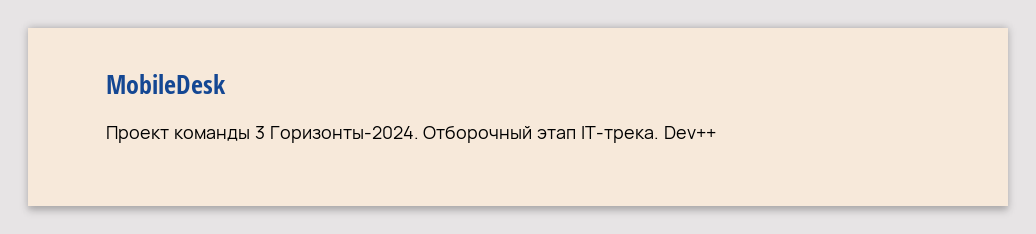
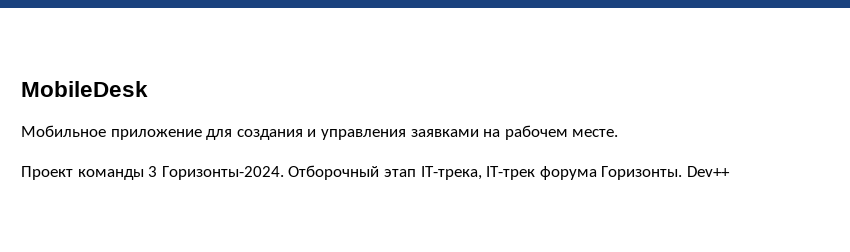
(226, 84) none -> [21,125,619,140] // Мобильное приложение для создания и управления заявками на рабочем месте.
[581,126,660,143] IT-трека. -> [420,166,683,180] IT-трека, IT-трек форума Горизонты.

